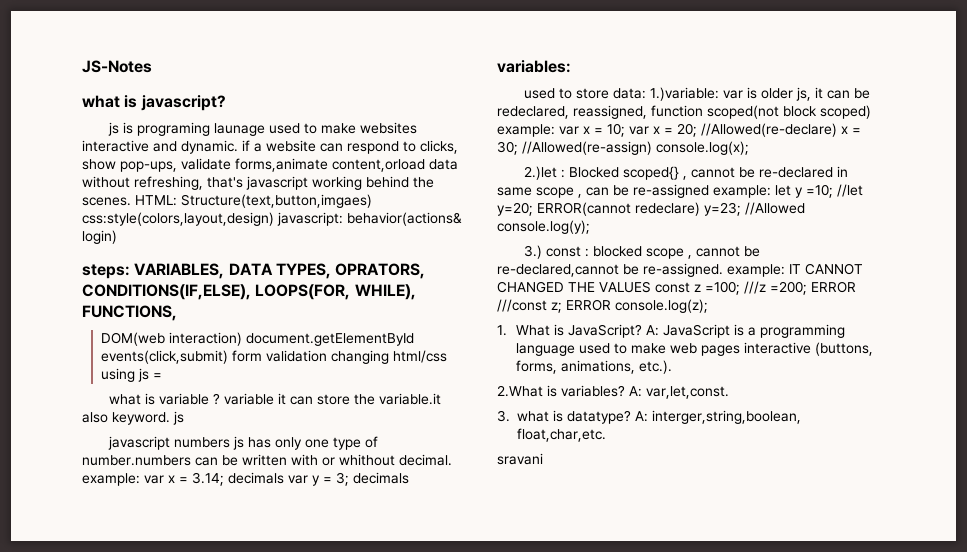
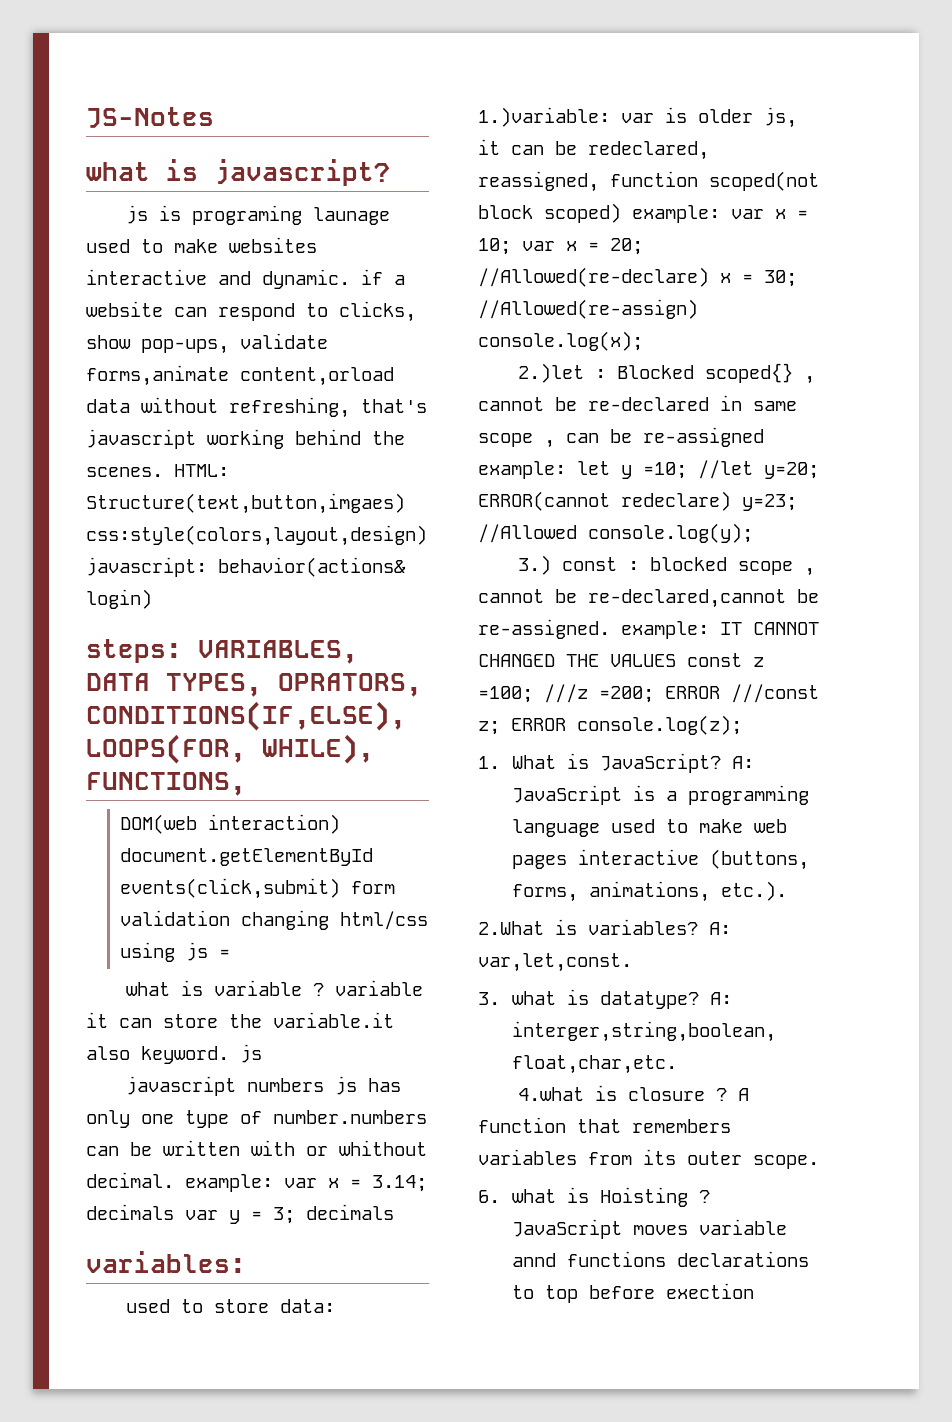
[497,453,543,465] sravani -> [518,1085,750,1101] [478,1117,731,1133] [478,1149,819,1169] [478,1187,711,1207] [512,1219,788,1239] [512,1251,810,1267] [512,1283,755,1303] 4.what is closure ? A function that remembers variables from its outer scope. // 6. what is Hoisting ? JavaScript moves variable annd functions declarations to top before exection

